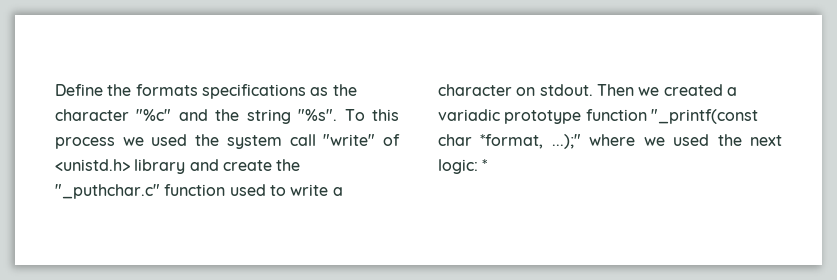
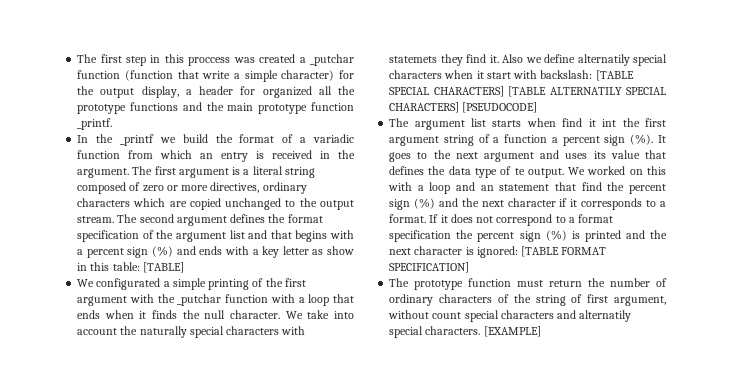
[55,84,357,99] [55,109,399,124] [55,134,400,149] [55,159,301,174] [55,184,343,199] [438,84,737,96] [438,109,758,124] [438,134,782,149] [438,159,488,174] Define the formats specifications as the character "%c" and the string "%s". To this process we used the system call "write" of <unistd.h> library and create the "_puthchar.c" function used to write a character on stdout. Then we created a variadic prototype function "_printf(const char *format, ...);" where we used the next logic: * -> [77,54,354,66] [77,70,354,82] [77,86,355,98] [77,102,355,114] [77,118,113,130] [77,134,354,146] [77,150,355,162] [77,166,315,178] [77,182,307,194] [77,198,354,210] [77,214,323,226] [77,230,354,242] [77,246,354,258] [77,262,184,273] [77,278,306,290] [77,294,354,306] [77,310,354,319] [77,326,306,338] [389,54,667,66] [389,70,634,81] [389,86,666,97] [389,102,538,113] [389,118,666,130] [389,134,666,146] [389,150,666,162] [389,166,666,178] [388,182,666,194] [389,198,666,210] [389,214,614,226] [389,230,667,242] [389,246,607,258] [389,262,470,273] [389,278,667,290] [389,294,666,306] [388,310,632,322] [389,326,541,338] The first step in this proccess was created a _putchar function (function that write a simple character) for the output display, a header for organized all the prototype functions and the main prototype function _printf. // In the _printf we build the format of a variadic function from which an entry is received in the argument. The first argument is a literal string composed of zero or more directives, ordinary characters which are copied unchanged to the output stream. The second argument defines the format specification of the argument list and that begins with a percent sign (%) and ends with a key letter as show in this table: [TABLE] // We configurated a simple printing of the first argument with the _putchar function with a loop that ends when it finds the null character. We take into account the naturally special characters with statemets they find it. Also we define alternatily special characters when it start with backslash: [TABLE SPECIAL CHARACTERS] [TABLE ALTERNATILY SPECIAL CHARACTERS] [PSEUDOCODE] // The argument list starts when find it int the first argument string of a function a percent sign (%). It goes to the next argument and uses its value that defines the data type of te output. We worked on this with a loop and an statement that find the percent sign (%) and the next character if it corresponds to a format. If it does not correspond to a format specification the percent sign (%) is printed and the next character is ignored: [TABLE FORMAT SPECIFICATION] // The prototype function must return the number of ordinary characters of the string of first argument, without count special characters and alternatily special characters. [EXAMPLE]

